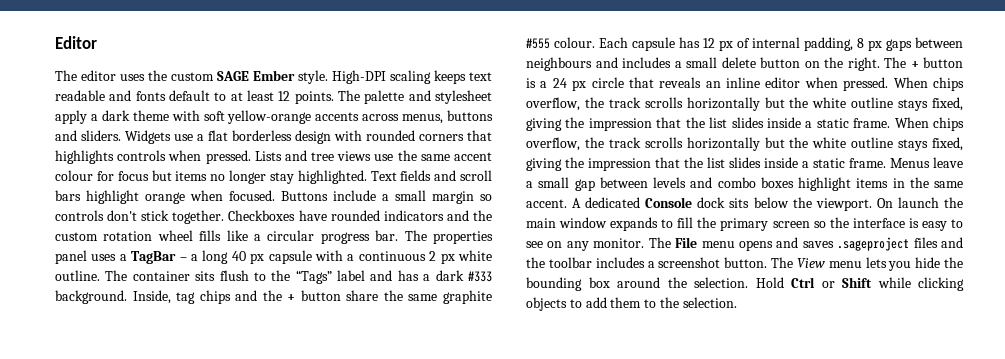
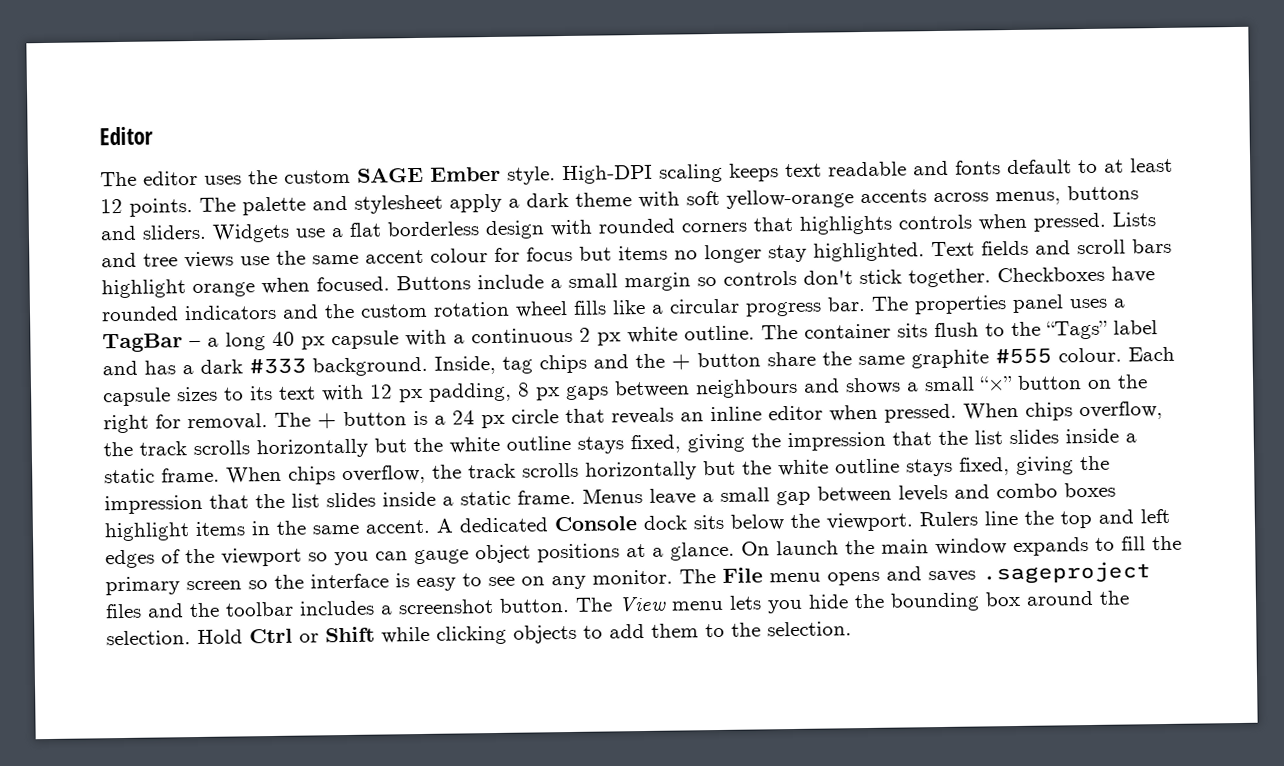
[679,37,800,51] has 12 px of internal -> [177,384,423,403] sizes to its text with 12 px
[622,57,756,68] includes a small delete -> [845,376,1013,395] shows a small “×”
[847,57,880,71] right. -> [103,413,268,434] right for removal.
(872, 204) none -> [919,508,1170,529] [105,541,735,569] Rulers line the top and left edges of the viewport so you can gauge object positions at a glance.

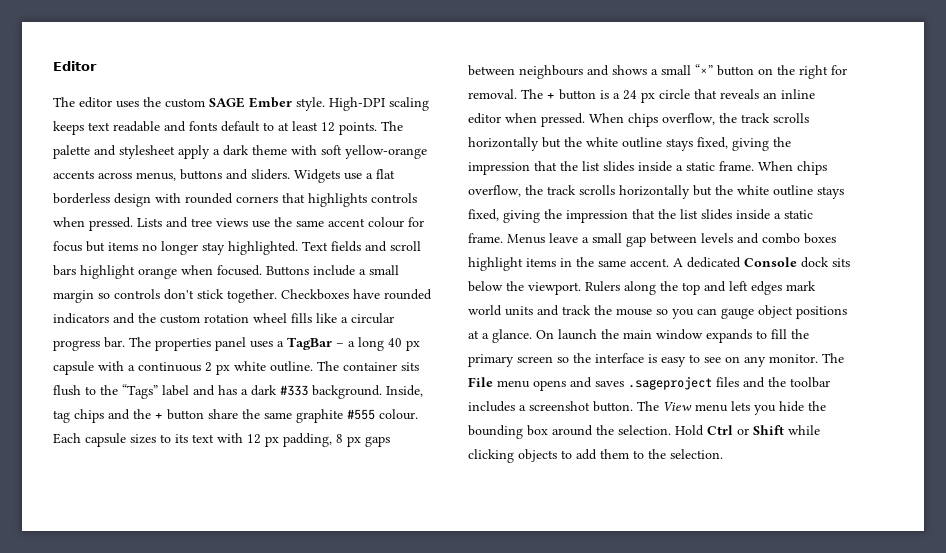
[984,510,1018,526] line -> [624,281,656,295] along
[161,547,302,567] of the viewport -> [786,281,816,291] [468,305,652,316] mark world units and track the mouse

